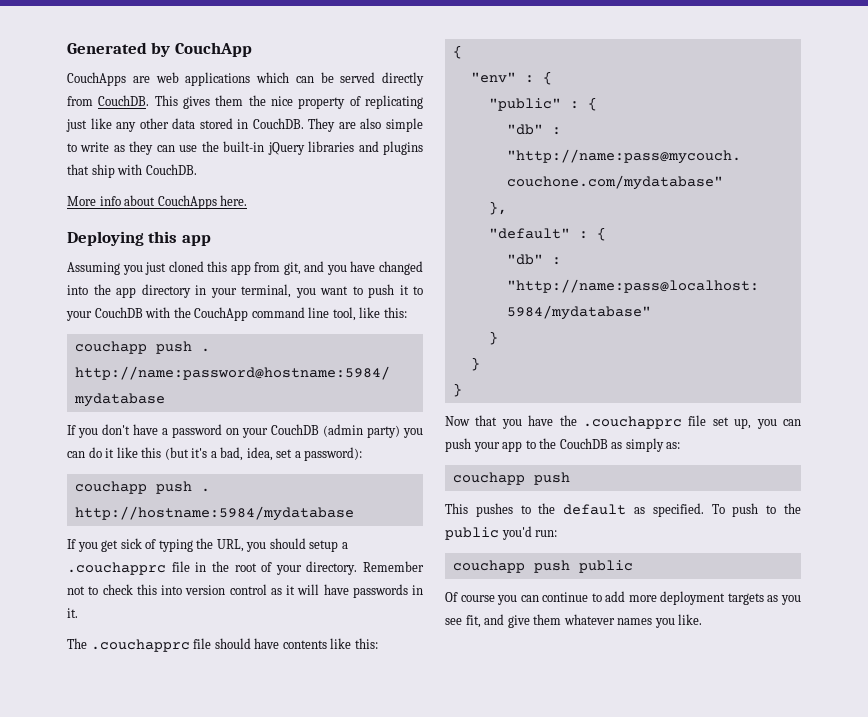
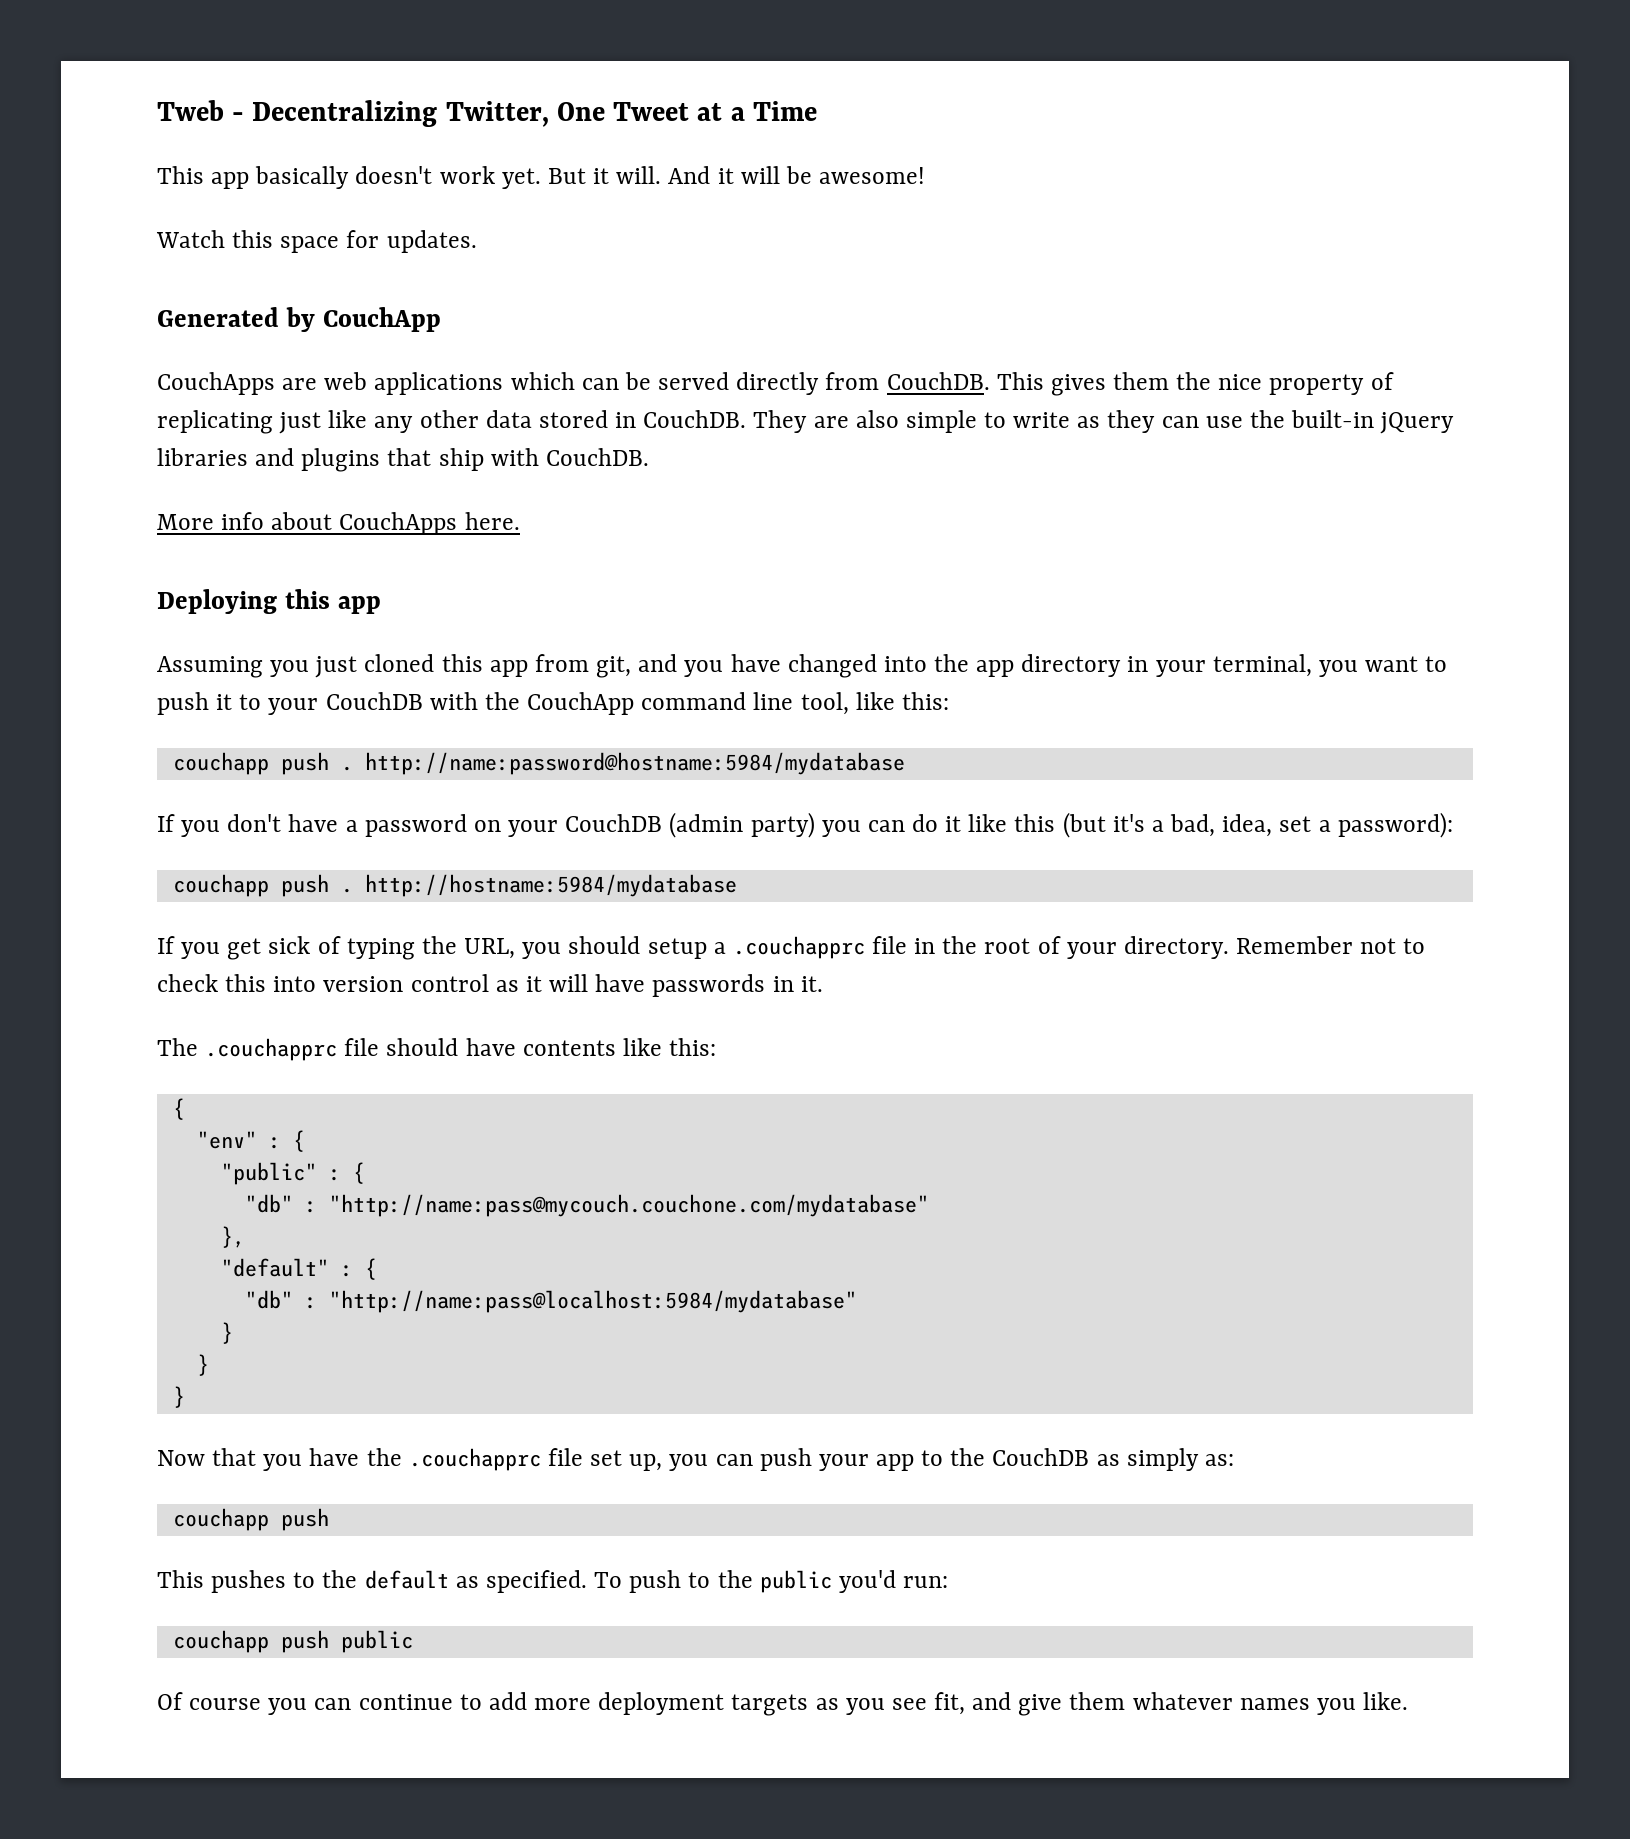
(67, 48) none -> [157,100,817,127] [157,166,926,189] [156,230,477,253] Tweb - Decentralizing Twitter, One Tweet at a Time // This app basically doesn't work yet. But it will. And it will be awesome! // Watch this space for updates. //

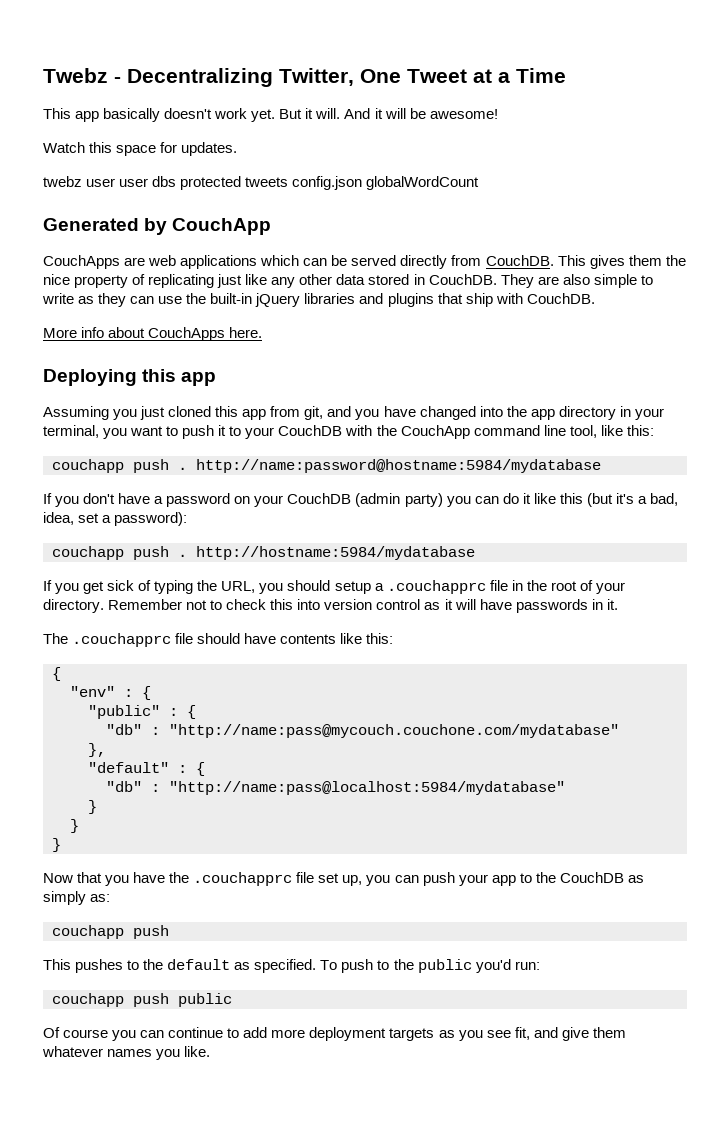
[157,100,224,121] Tweb -> [43,68,108,83] Twebz
(477, 241) none -> [43,176,480,190] // twebz user user dbs protected tweets config.json globalWordCount

